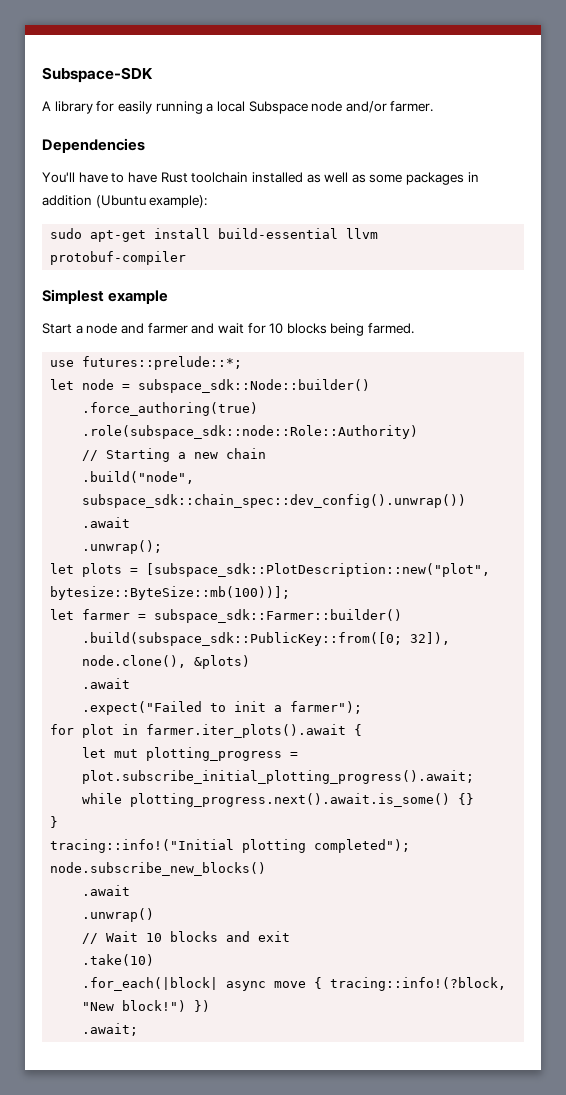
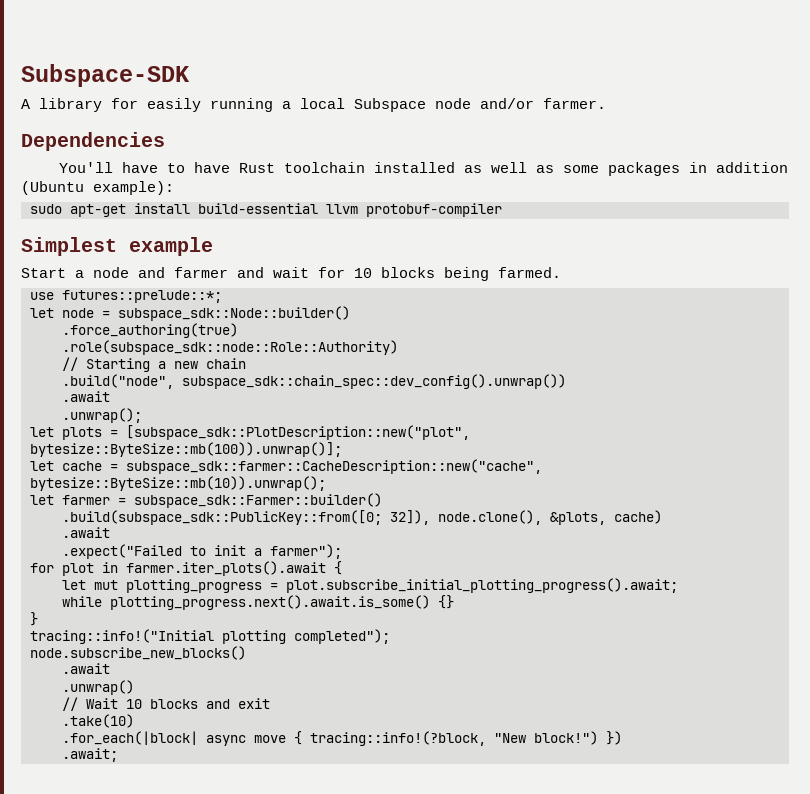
[50,586,291,600] bytesize::ByteSize::mb(100))]; -> [30,442,342,457] [30,459,542,474] [30,476,326,491] bytesize::ByteSize::mb(100)).unwrap()]; // let cache = subspace_sdk::farmer::CacheDescription::new("cache", bytesize::ByteSize::mb(10)).unwrap();
[194,655,251,669] &plots) -> [550,510,662,525] &plots, cache)

